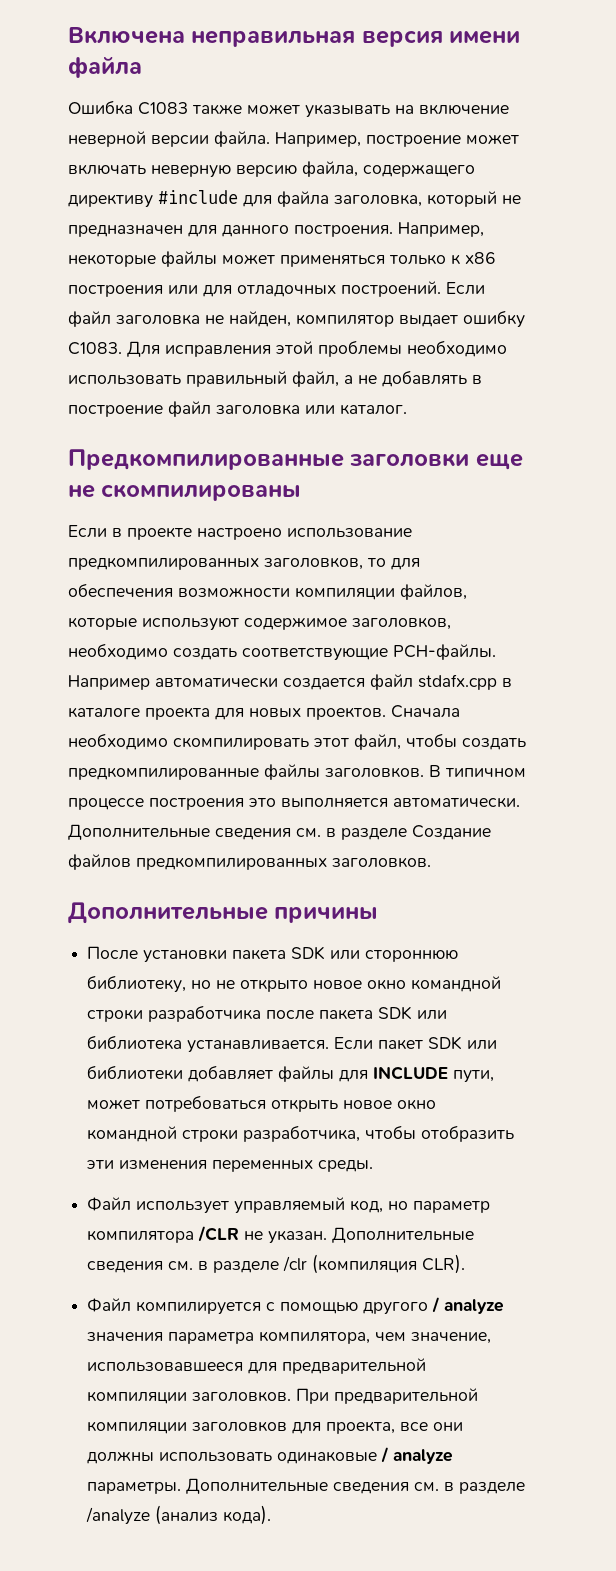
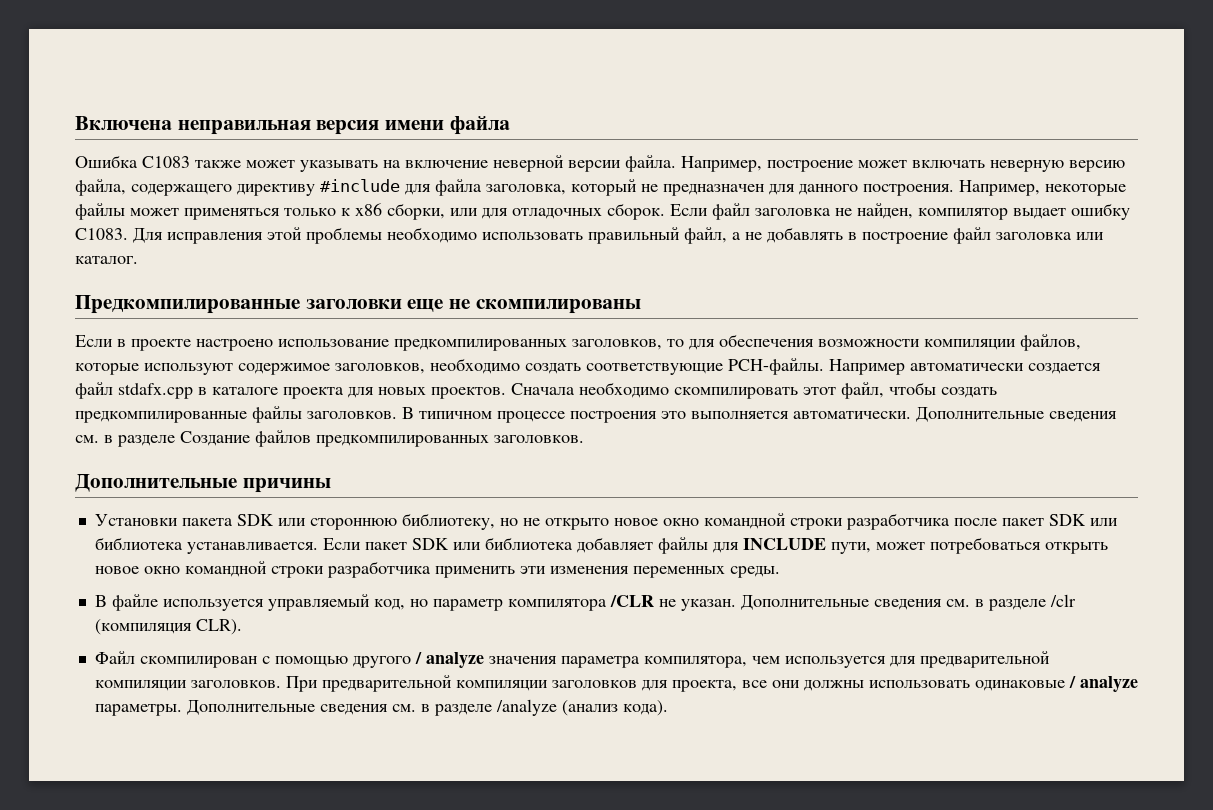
[68,285,163,297] построения -> [387,203,445,220] сборки,
[341,281,441,297] построений. -> [607,203,665,220] сборок.
[87,946,228,963] После установки -> [94,514,178,526] Установки
[319,1009,374,1020] пакета -> [1001,518,1044,526] пакет
[87,1065,184,1080] библиотеки -> [484,537,573,550] библиотека
[243,1125,515,1142] разработчика, чтобы отобразить -> [326,561,515,578] разработчика применить
[87,1197,230,1214] Файл использует -> [94,594,264,611] В файле используется
[136,1301,262,1315] компилируется -> [139,656,258,668] скомпилирован
[411,1332,492,1344] [87,1362,244,1372] значение, использовавшееся -> [784,656,886,668] используется

